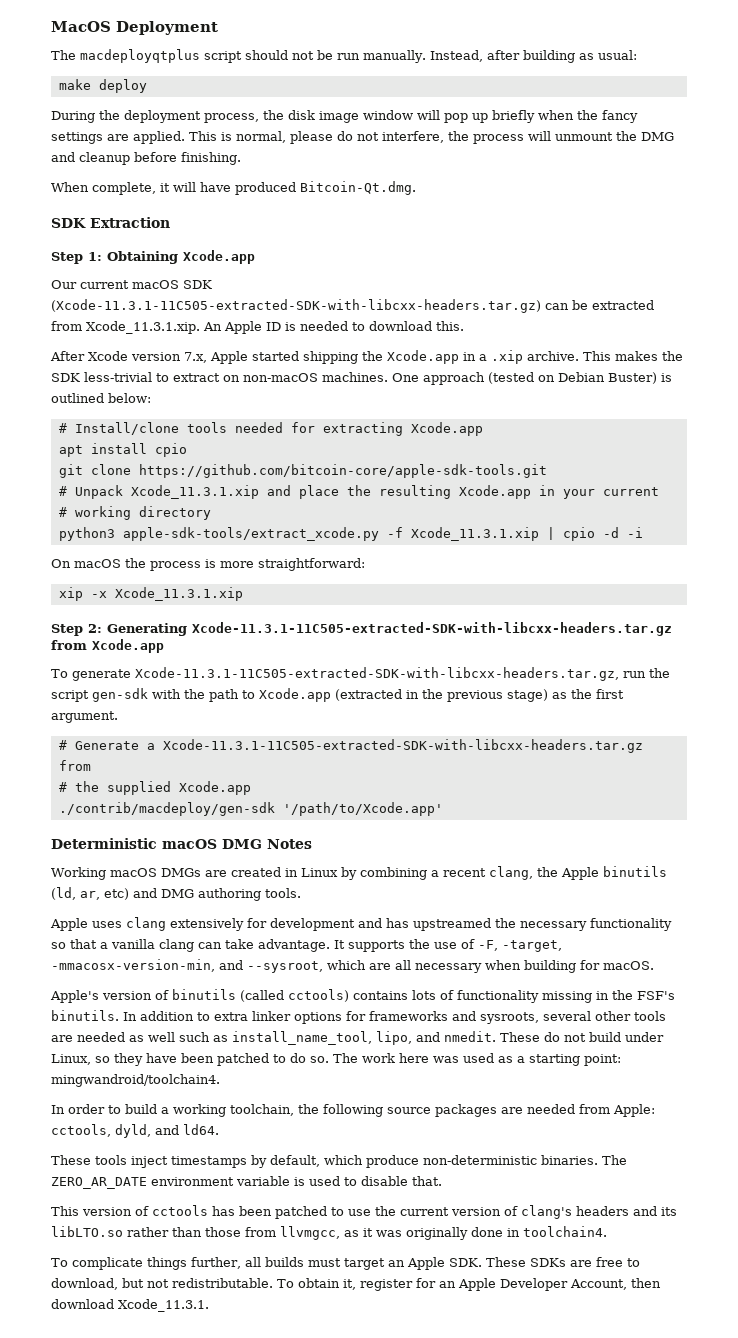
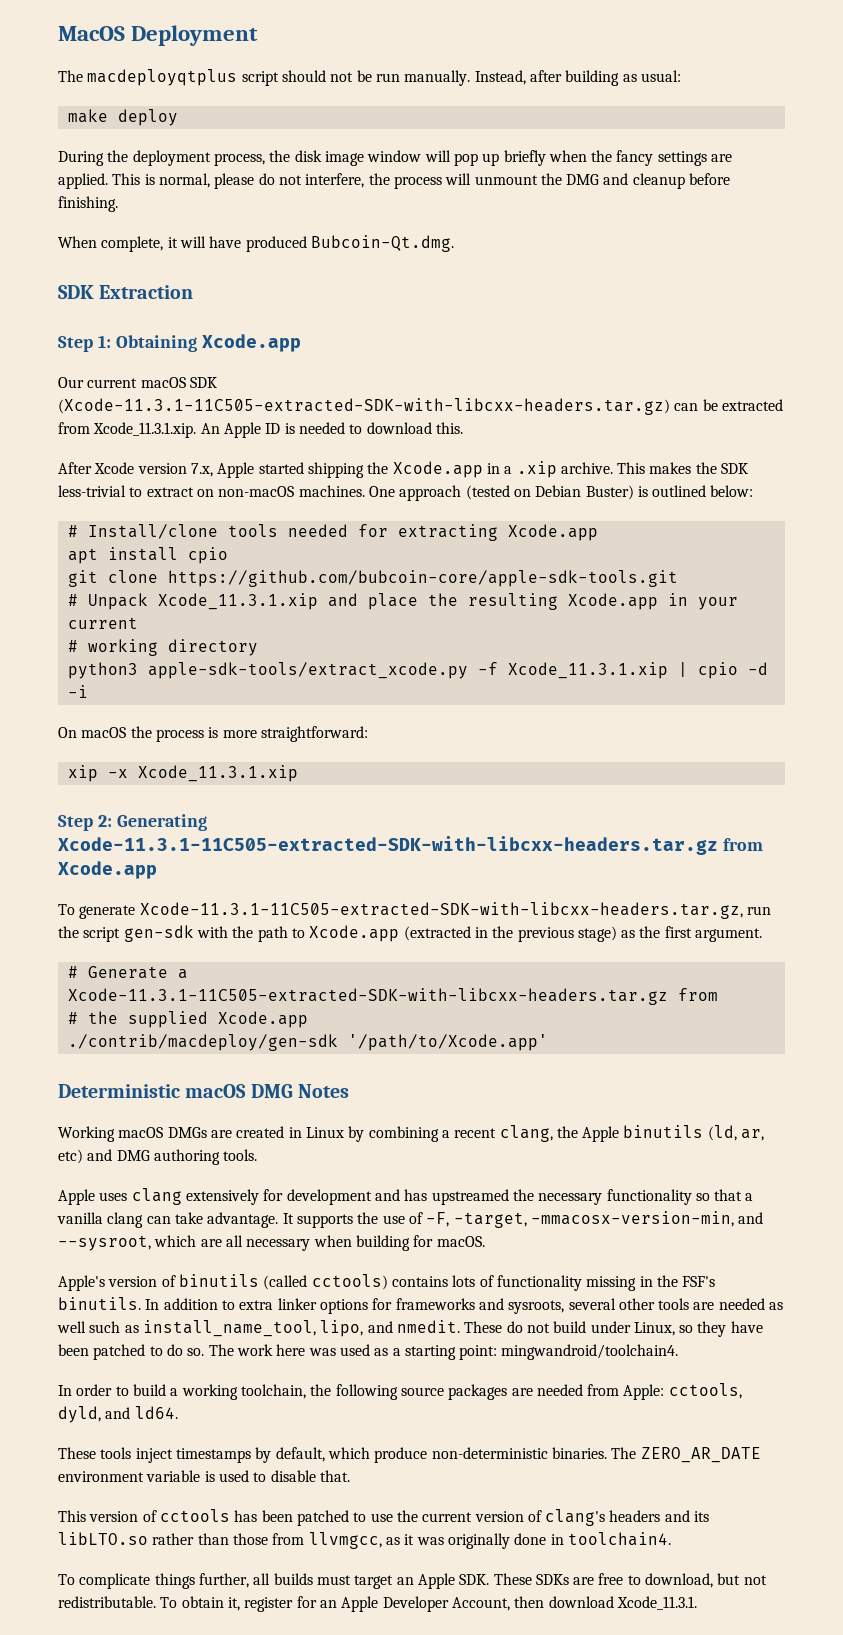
[300,181,416,195] Bitcoin-Qt.dmg. -> [310,235,454,252] Bubcoin-Qt.dmg.
[138,464,547,478] https://github.com/bitcoin-core/apple-sdk-tools.git -> [167,570,678,587] https://github.com/bubcoin-core/apple-sdk-tools.git

